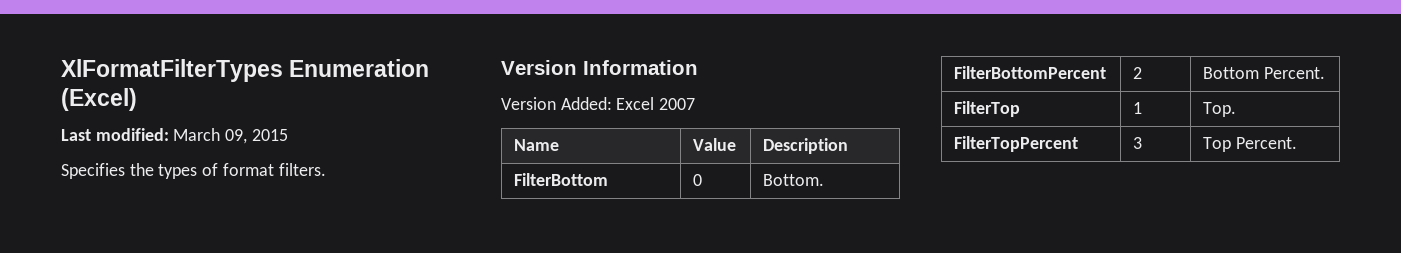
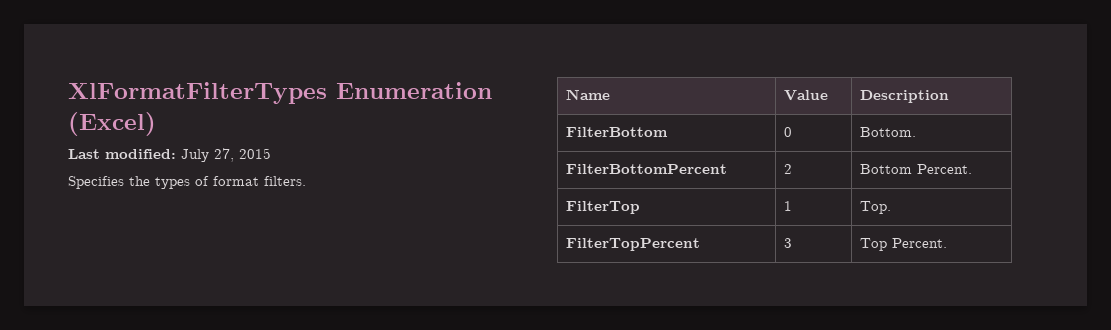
[173,128,248,144] March 09, -> [181,148,234,162] July 27,
[501,60,698,75] [501,97,696,110] // Version Information // Version Added: Excel 2007 -> (306, 181) none

